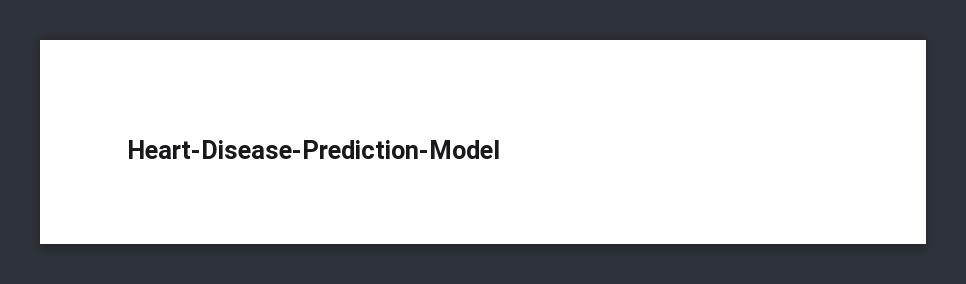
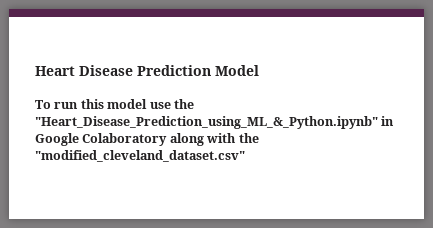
[127,140,500,159] Heart-Disease-Prediction-Model -> [35,65,259,76] [35,99,194,109] [35,116,395,129] [35,133,259,146] [35,150,245,162] Heart Disease Prediction Model // To run this model use the "Heart_Disease_Prediction_using_ML_&_Python.ipynb" in Google Colaboratory along with the "modified_cleveland_dataset.csv"

